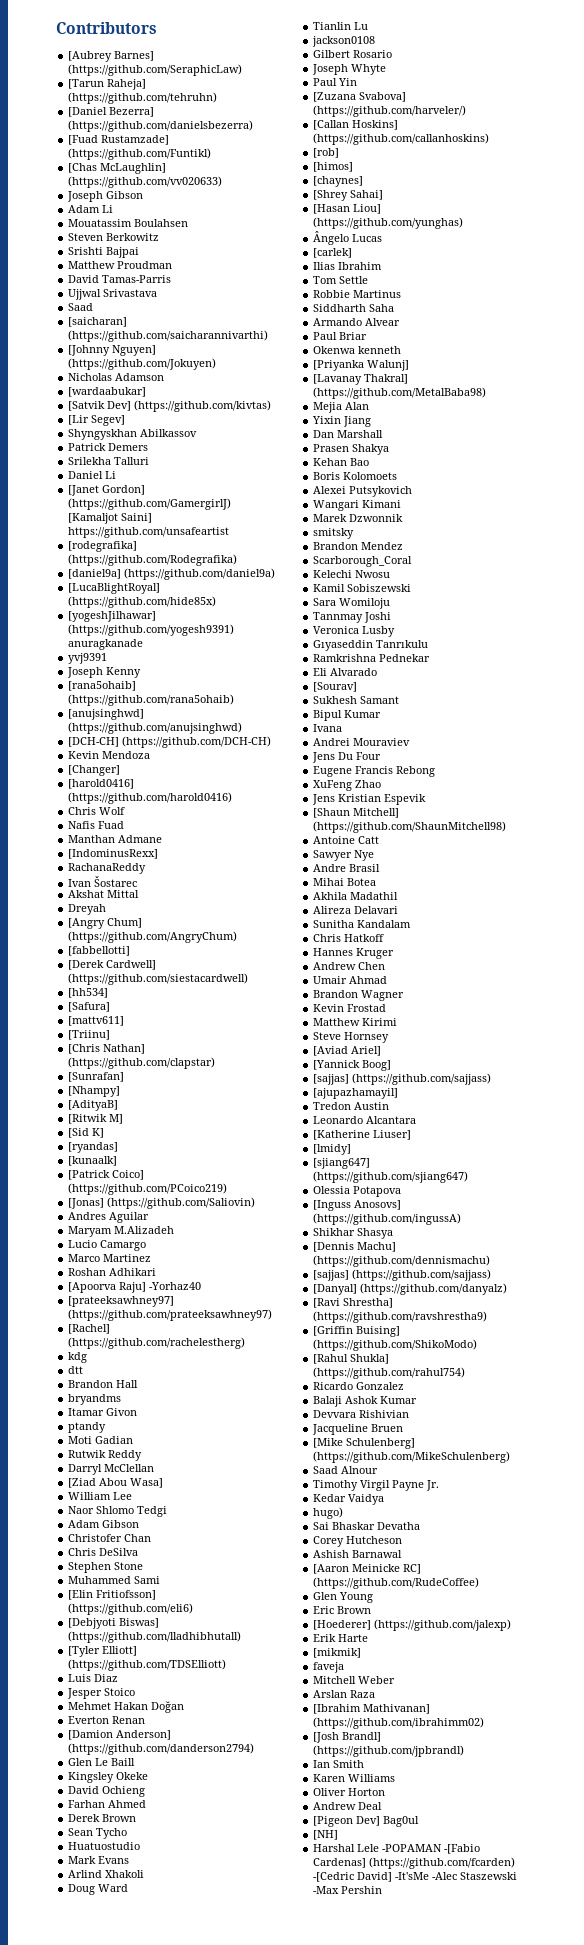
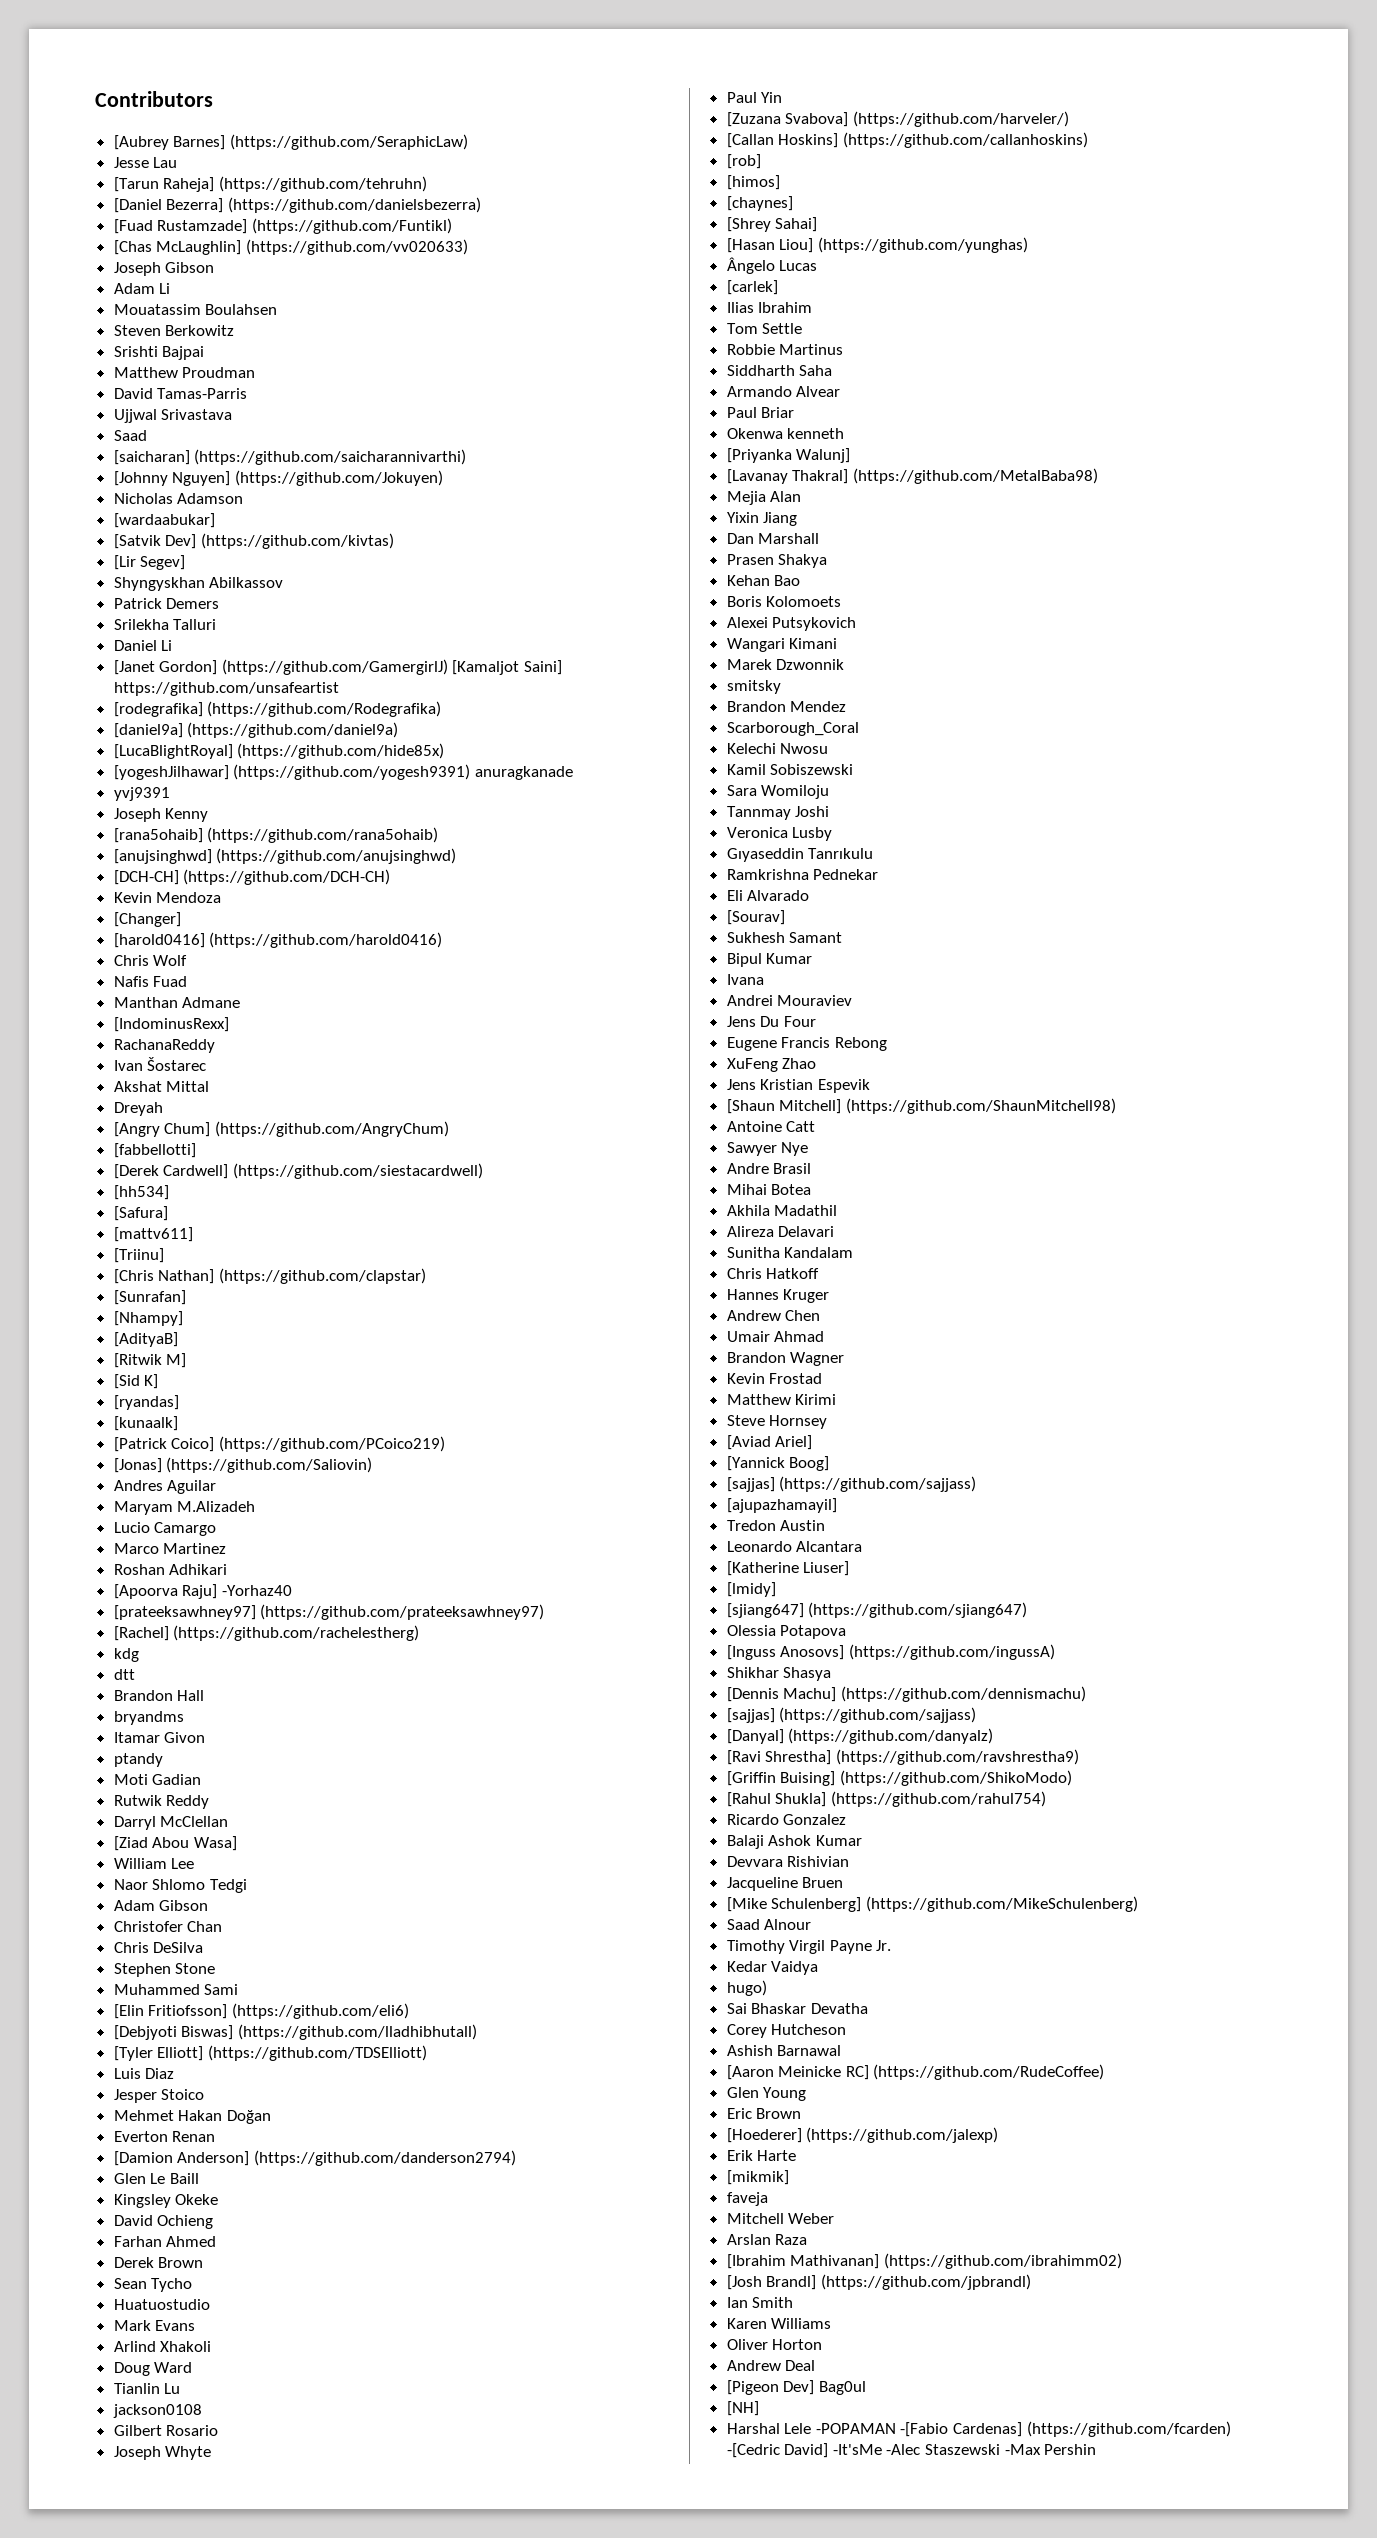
(243, 70) none -> [113,157,178,168] // Jesse Lau

